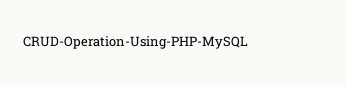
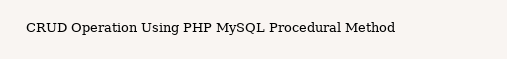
[23,36,248,49] CRUD-Operation-Using-PHP-MySQL -> [26,22,395,35] CRUD Operation Using PHP MySQL Procedural Method

